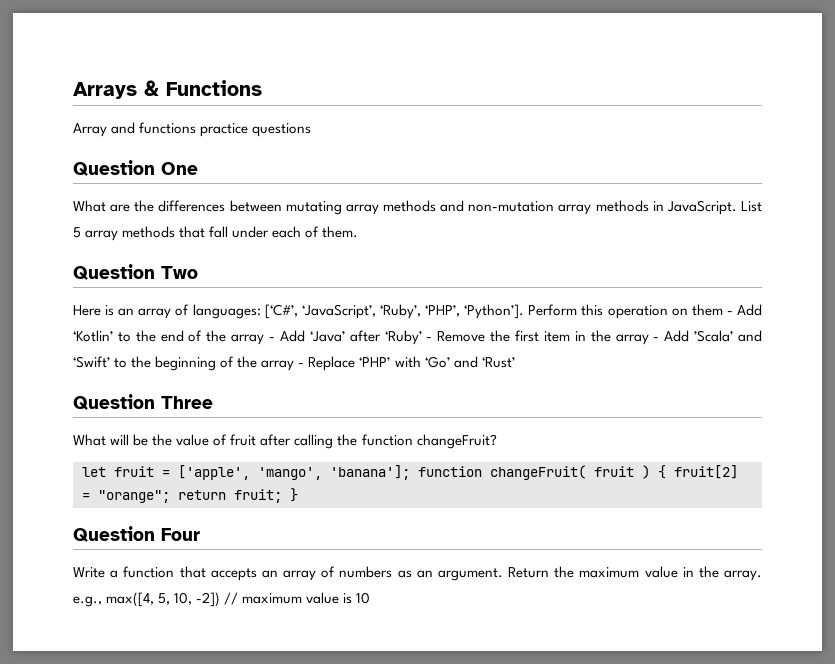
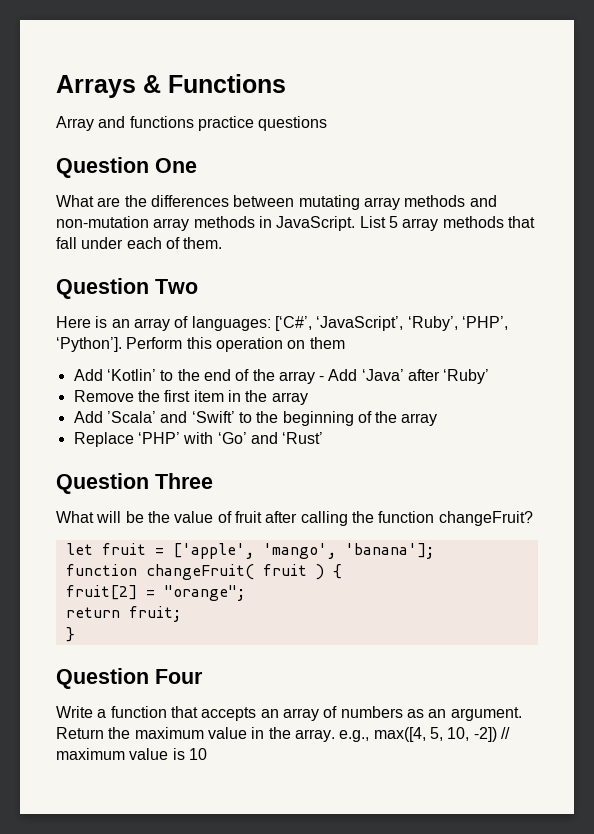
[726,311,733,315] - -> (345, 343) //
[426,337,433,341] - -> (490, 376) //
[653,337,660,341] - -> (308, 398) //
[298,363,305,367] - -> (438, 419) //
(410, 472) none -> (434, 551) //
(666, 472) none -> (342, 571) //
(170, 496) none -> (245, 593) //
(282, 496) none -> (181, 614) //

